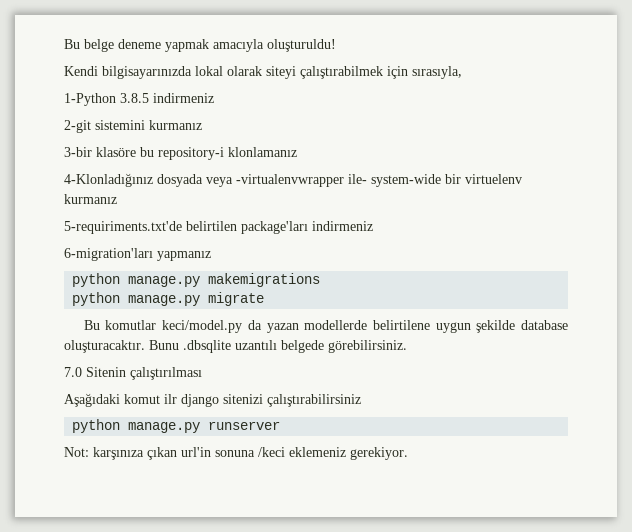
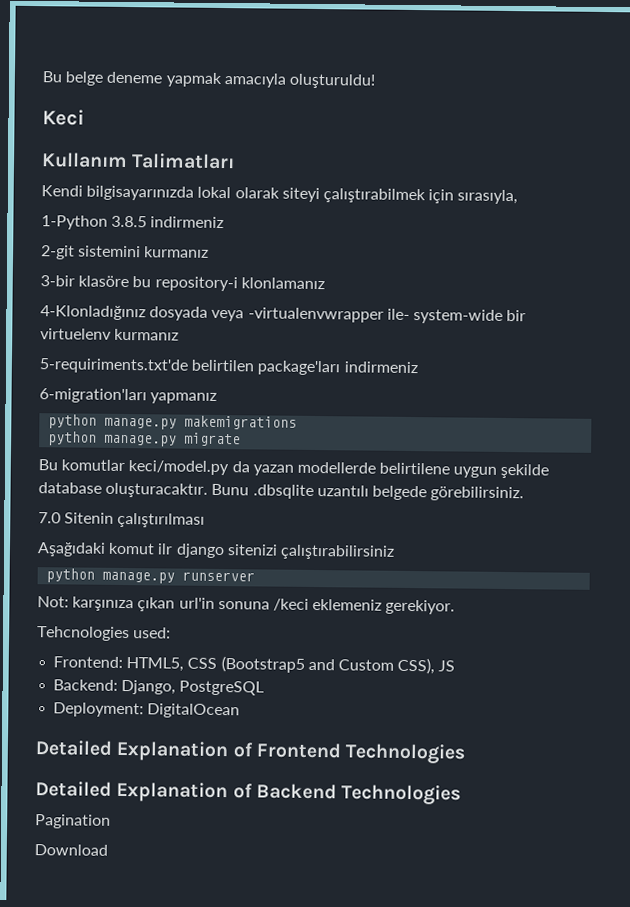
(336, 45) none -> [42,109,85,126] [41,152,236,170] // Keci // Kullanım Talimatları
(408, 453) none -> [37,626,172,642] [53,656,456,675] [53,679,265,696] [53,702,241,719] [35,740,466,764] [35,781,462,805] [35,814,111,829] [34,844,108,856] // Tehcnologies used: // Frontend: HTML5, CSS (Bootstrap5 and Custom CSS), JS // Backend: Django, PostgreSQL // Deployment: DigitalOcean // Detailed Explanation of Frontend Technologies // Detailed Explanation of Backend Technologies // Pagination // Download

